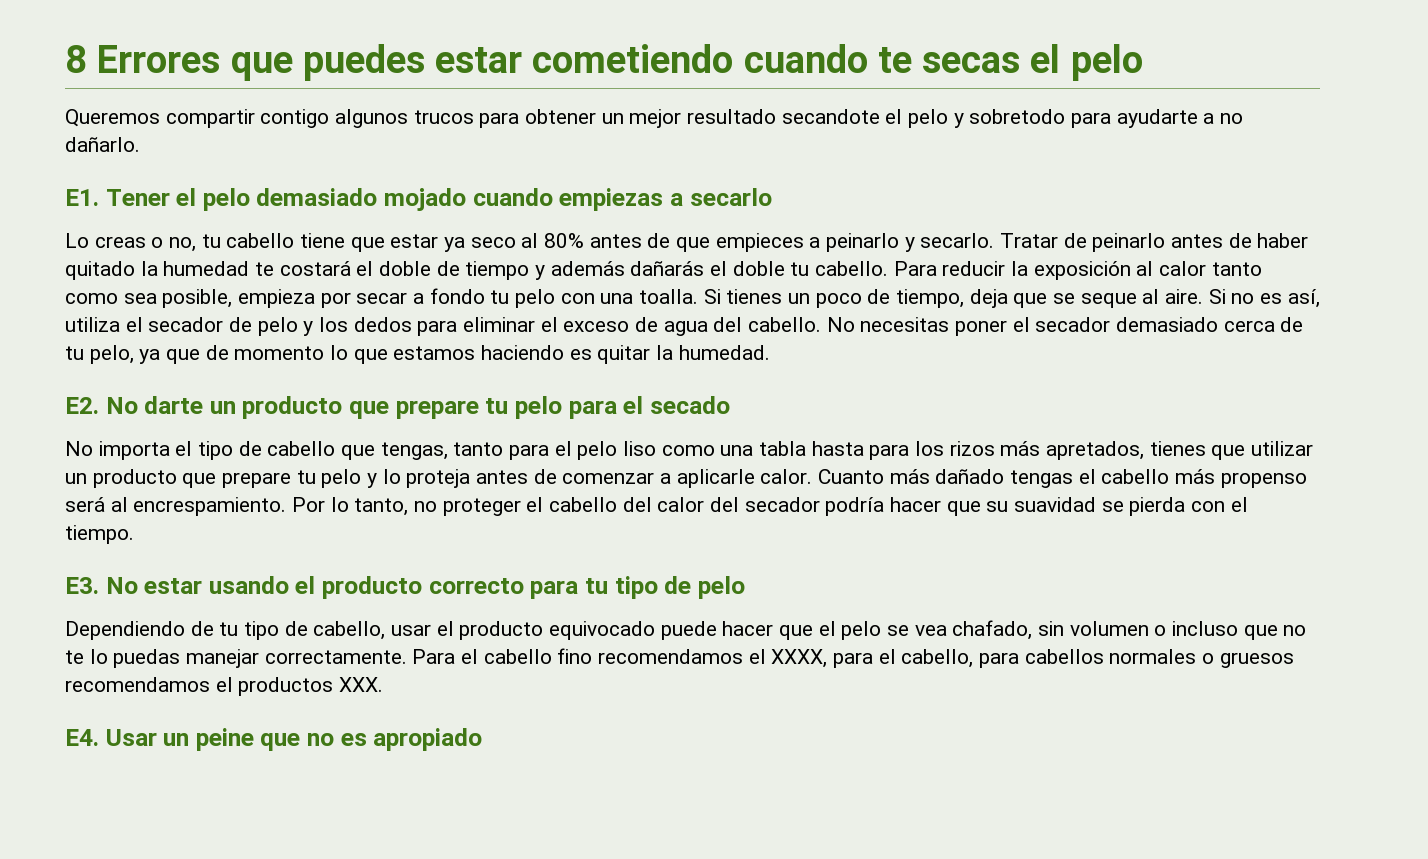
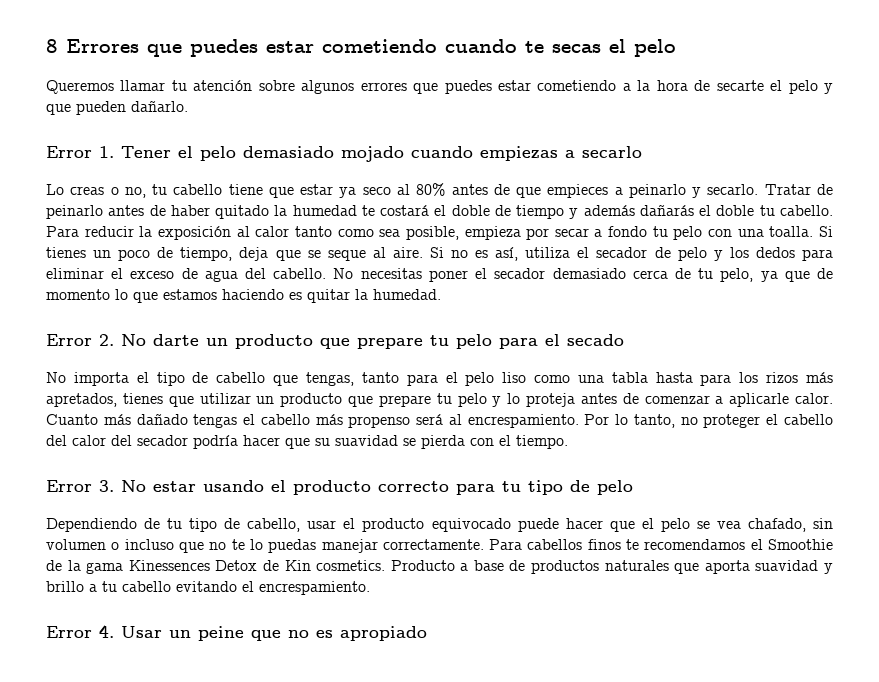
[165,109,1244,128] compartir contigo algunos trucos para obtener un mejor resultado secandote el pelo y sobretodo para ayudarte a no -> [120,80,834,94] [46,101,126,115] llamar tu atención sobre algunos errores que puedes estar cometiendo a la hora de secarte el pelo y que pueden
[65,189,99,206] E1. -> [46,146,114,158] Error 1.
[65,397,99,414] E2. -> [46,334,114,346] Error 2.
[65,577,99,594] E3. -> [46,480,114,492] Error 3.
[461,648,1294,668] [65,677,384,696] [65,729,99,746] el cabello fino recomendamos el XXXX, para el cabello, para cabellos normales o gruesos recomendamos el productos XXX. // E4. -> [527,539,833,550] [46,560,833,574] [46,581,370,595] [46,625,114,638] cabellos finos te recomendamos el Smoothie de la gama Kinessences Detox de Kin cosmetics. Producto a base de productos naturales que aporta suavidad y brillo a tu cabello evitando el encrespamiento. // Error 4.

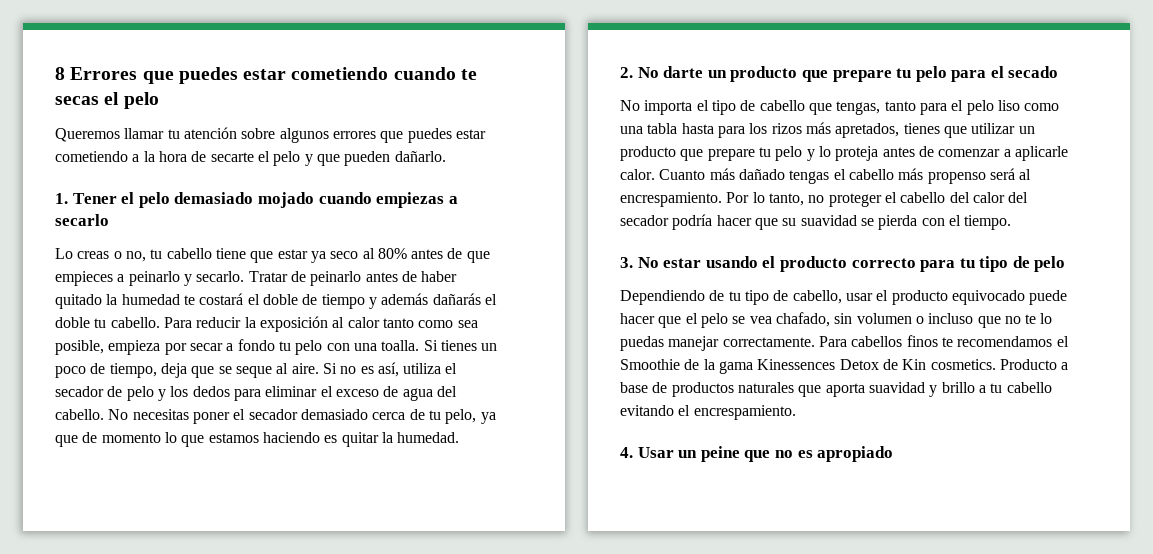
[46,146,92,158] Error -> (446, 156) none
[46,334,92,346] Error -> (460, 437) none
[46,480,92,492] Error -> (1012, 222) none
[46,626,92,638] Error -> (796, 412) none

